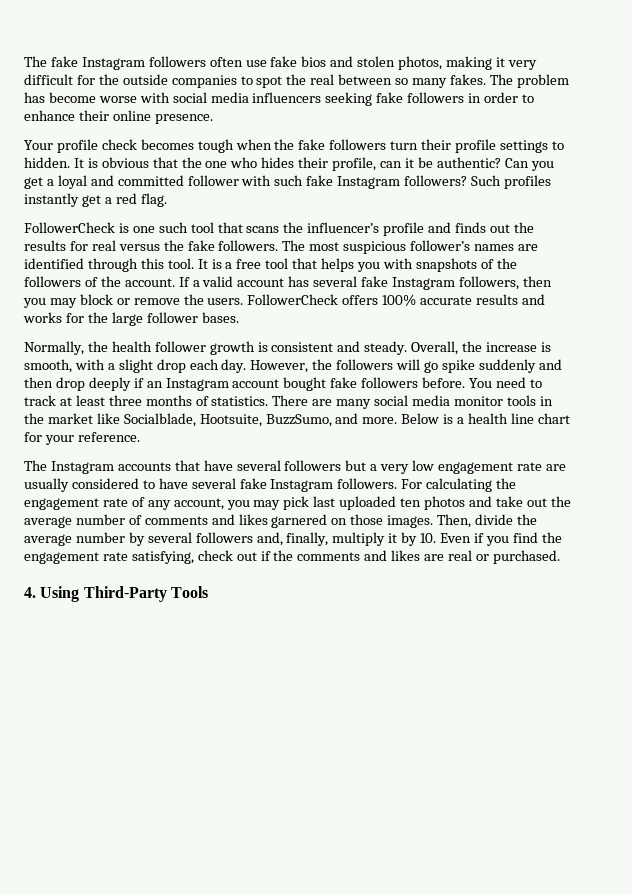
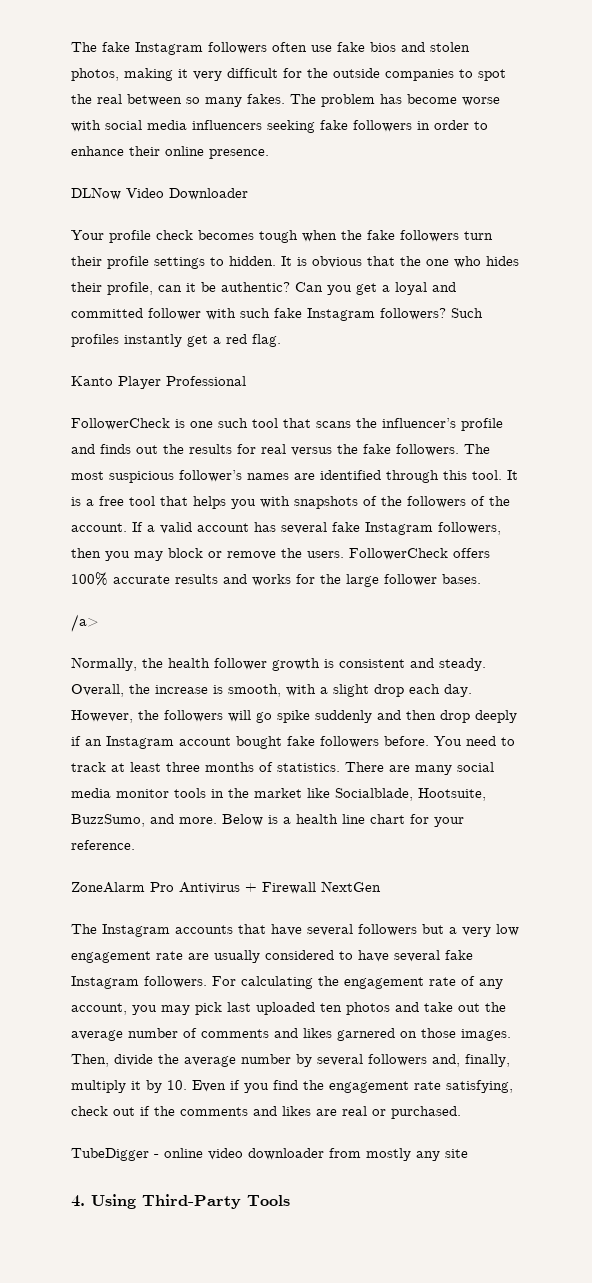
(213, 119) none -> [71,187,248,200] // DLNow Video Downloader
(167, 200) none -> [71,376,246,389] // Kanto Player Professional
(239, 317) none -> [71,614,99,632] // /a>
(140, 437) none -> [71,881,381,894] // ZoneAlarm Pro Antivirus + Firewall NextGen
(560, 557) none -> [71,1148,468,1161] // TubeDigger - online video downloader from mostly any site

